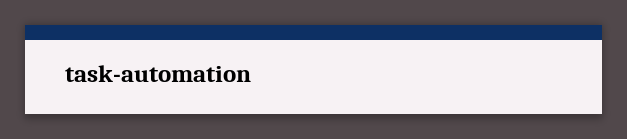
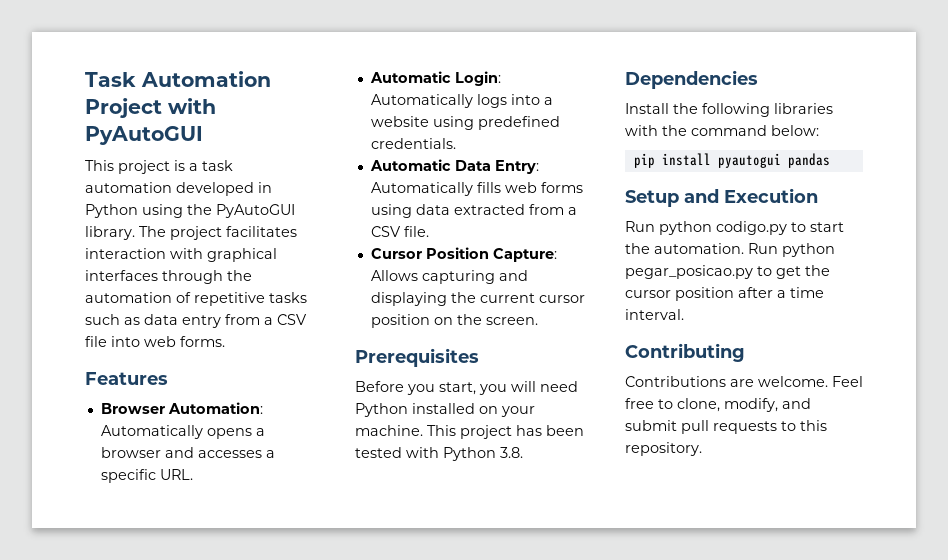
[65,65,251,82] task-automation -> [85,71,271,87] [85,98,216,118] [85,126,203,145] [85,160,233,174] [85,182,272,196] [85,204,295,218] [85,226,297,240] [85,248,277,262] [85,270,252,284] [85,292,307,306] [85,314,307,328] [85,336,225,347] [85,372,168,385] [100,402,263,414] [100,425,265,439] [100,447,275,458] [100,469,193,483] [369,71,501,86] [370,94,553,108] [370,116,560,130] [370,138,456,149] [369,159,539,174] [370,182,583,196] [370,204,577,218] [370,226,429,237] [370,247,557,262] [370,270,528,284] [370,292,585,306] [370,314,538,328] [355,348,479,367] [355,381,578,395] [355,403,535,417] [355,425,584,439] [355,447,523,461] [625,70,758,89] [625,103,833,117] [625,125,819,136] [633,153,830,168] [625,188,818,207] [625,221,844,235] [625,243,835,257] [625,265,830,279] [625,287,824,301] [625,309,684,320] [625,343,745,362] [625,376,863,387] [625,398,811,412] [625,420,827,434] [625,442,702,456] Task Automation Project with PyAutoGUI // This project is a task automation developed in Python using the PyAutoGUI library. The project facilitates interaction with graphical interfaces through the automation of repetitive tasks such as data entry from a CSV file into web forms. // Features // Browser Automation: Automatically opens a browser and accesses a specific URL. // Automatic Login: Automatically logs into a website using predefined credentials. // Automatic Data Entry: Automatically fills web forms using data extracted from a CSV file. // Cursor Position Capture: Allows capturing and displaying the current cursor position on the screen. // Prerequisites // Before you start, you will need Python installed on your machine. This project has been tested with Python 3.8. // Dependencies // Install the following libraries with the command below: // pip install pyautogui pandas // Setup and Execution // Run python codigo.py to start the automation. Run python pegar_posicao.py to get the cursor position after a time interval. // Contributing // Contributions are welcome. Feel free to clone, modify, and submit pull requests to this repository.

